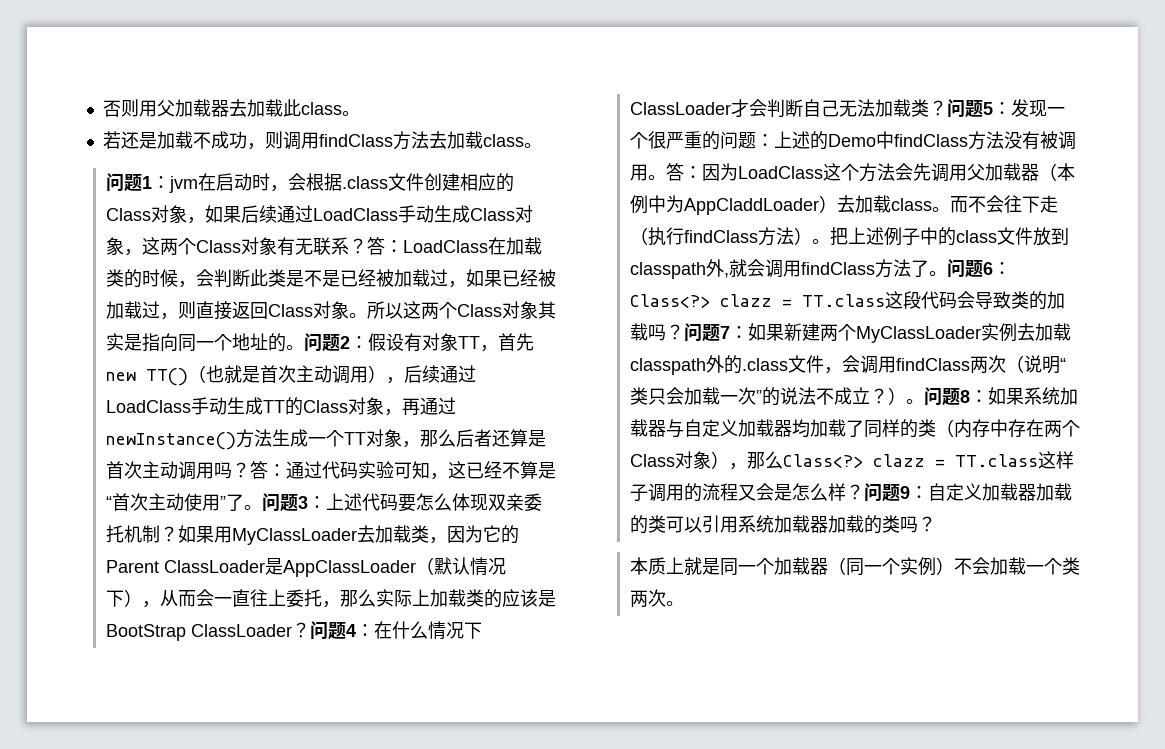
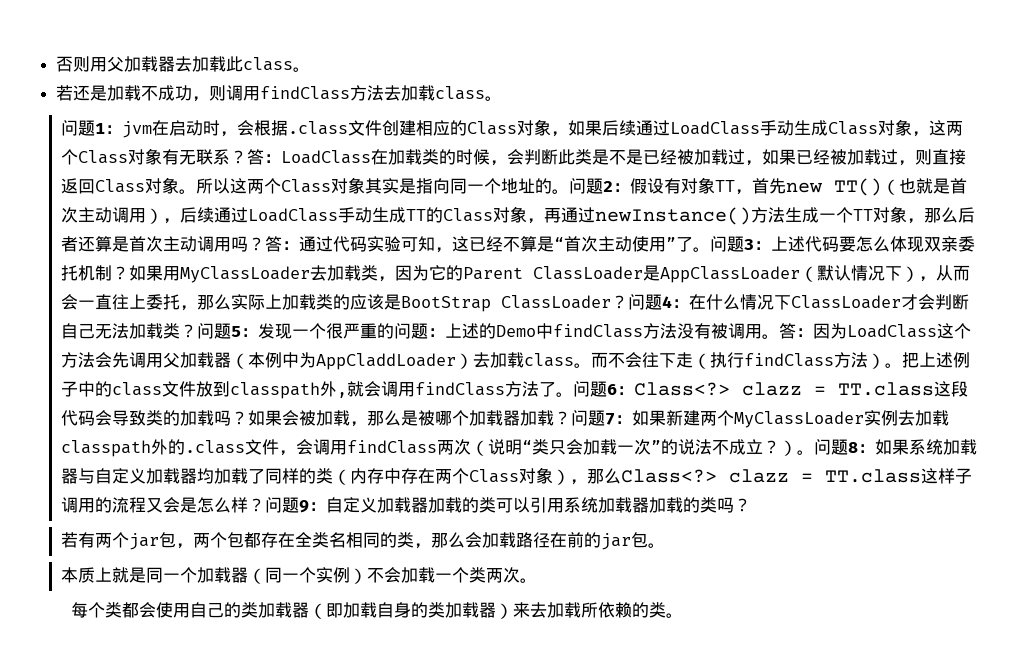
(684, 332) none -> [248,410,572,427] 如果会被加载，那么是被哪个加载器加载？
(936, 524) none -> [61,532,666,550] // 若有两个jar包，两个包都存在全类名相同的类，那么会加载路径在前的jar包。
(684, 603) none -> [71,602,684,619] // 每个类都会使用自己的类加载器（即加载自身的类加载器）来去加载所依赖的类。

